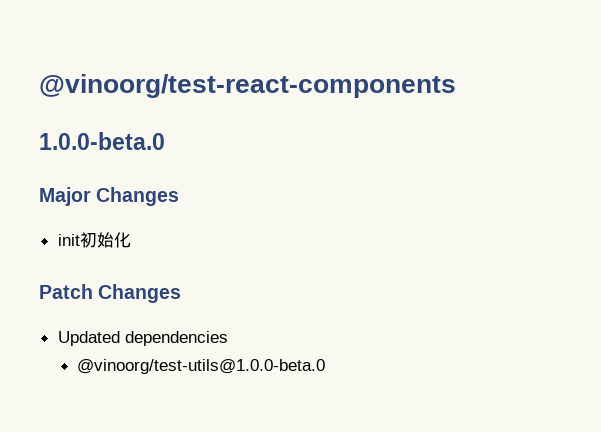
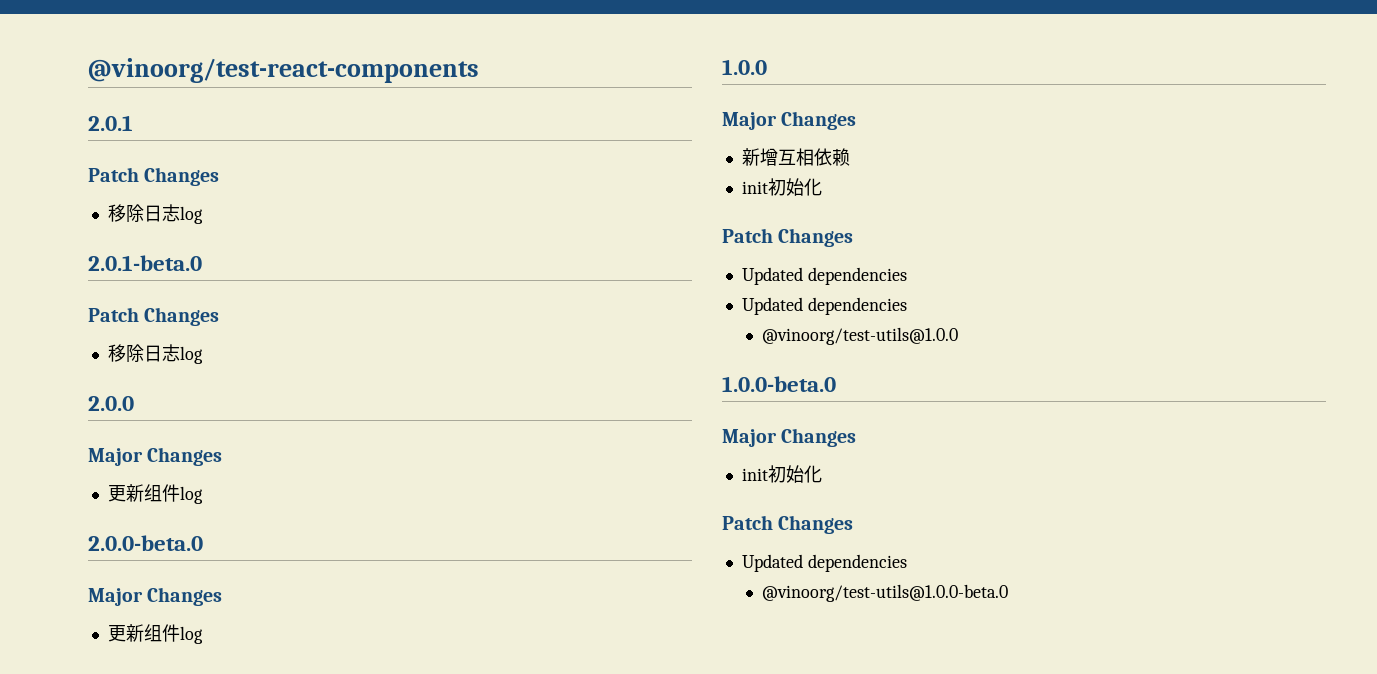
(456, 86) none -> [88,115,133,131] [88,167,220,186] [107,204,203,224] [88,255,202,271] [88,307,220,326] [107,344,203,364] [88,396,134,411] [88,447,223,466] [107,484,203,504] [88,535,203,551] [88,587,223,606] [107,624,203,644] [722,59,767,75] [722,111,857,130] [741,148,850,166] [741,178,822,196] [722,228,854,247] [741,267,907,285] [741,297,907,315] [762,327,959,345] // 2.0.1 // Patch Changes // 移除日志log // 2.0.1-beta.0 // Patch Changes // 移除日志log // 2.0.0 // Major Changes // 更新组件log // 2.0.0-beta.0 // Major Changes // 更新组件log // 1.0.0 // Major Changes // 新增互相依赖 // init初始化 // Patch Changes // Updated dependencies // Updated dependencies // @vinoorg/test-utils@1.0.0

